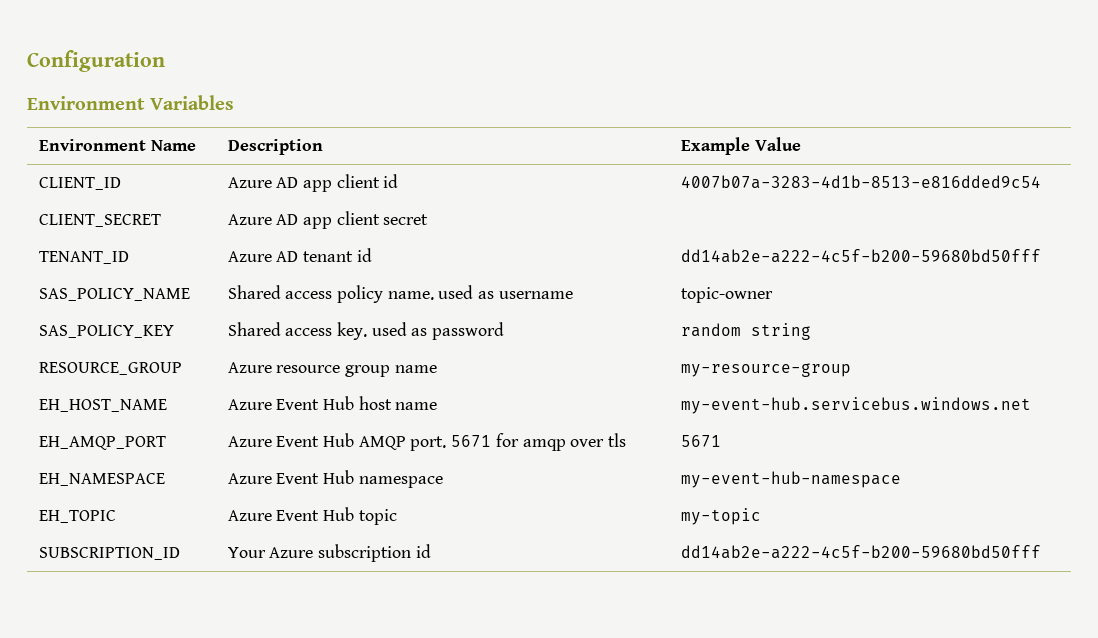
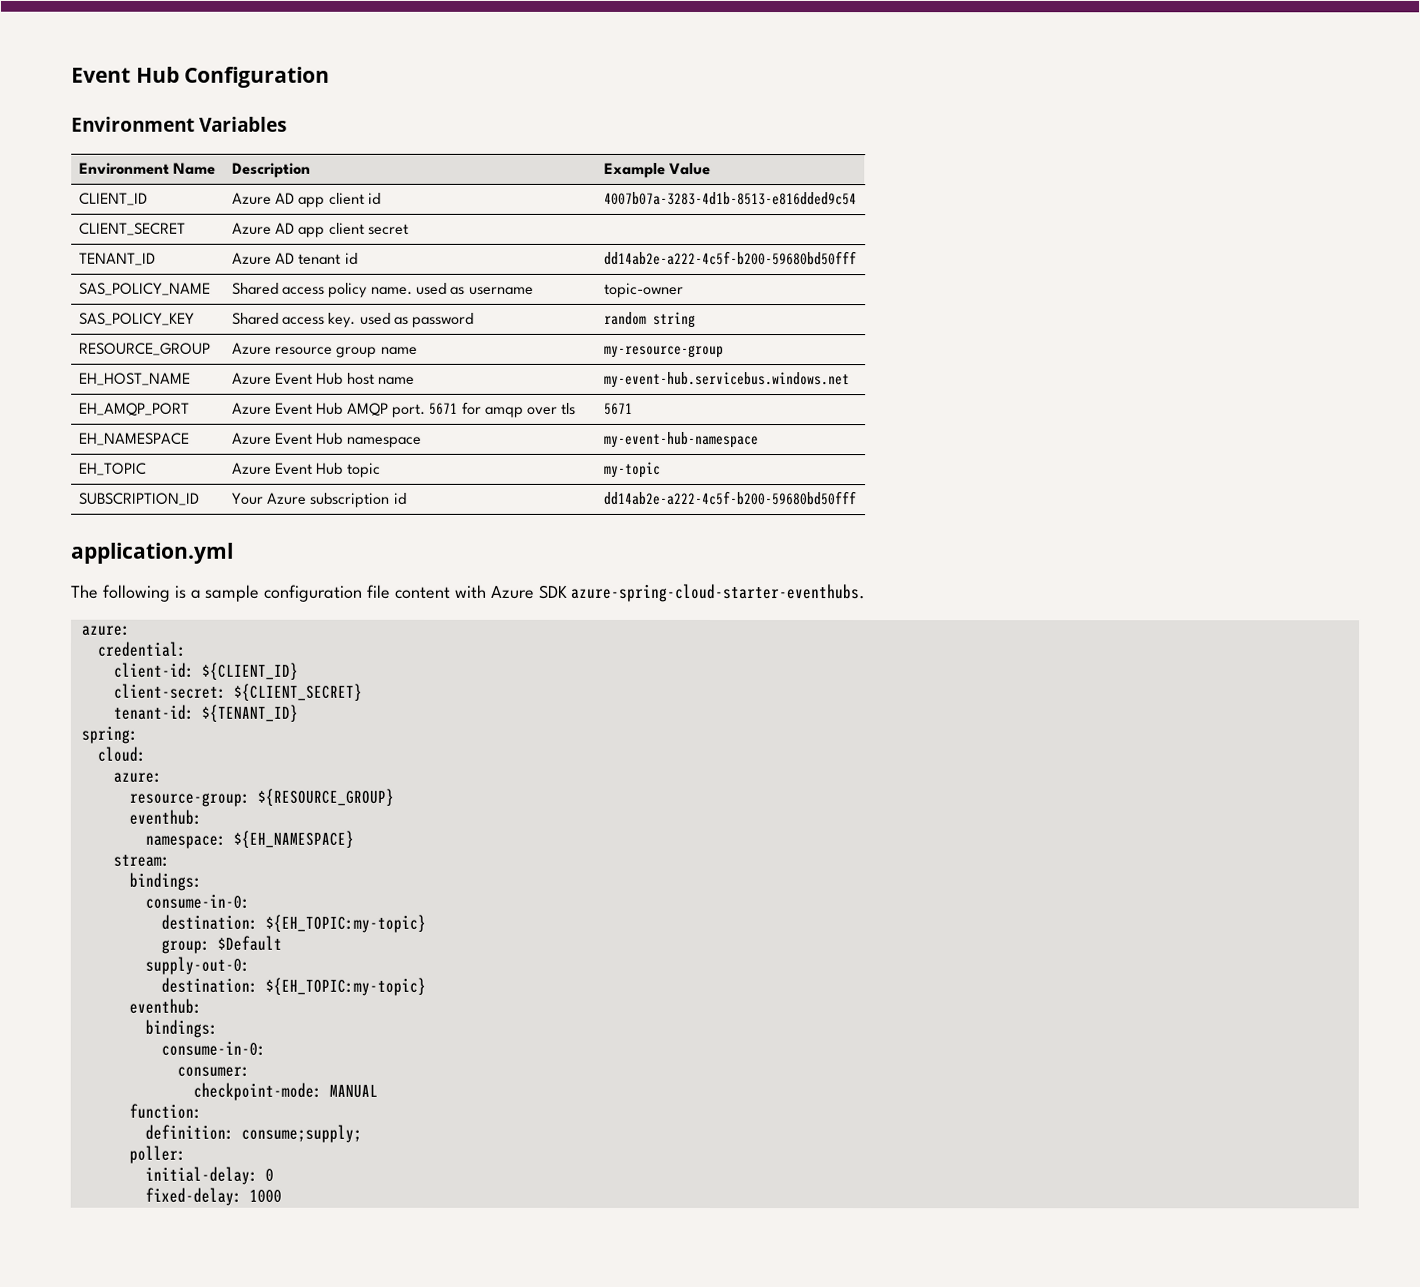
(27, 61) none -> [71,66,180,83] Event Hub
(1041, 552) none -> [71,542,234,564] [71,583,867,603] [81,625,131,636] [96,641,187,657] [112,662,298,681] [112,683,362,702] [112,704,298,723] [80,725,138,744] [96,746,146,762] [112,772,162,783] [128,788,394,807] [128,809,202,825] [144,830,354,849] [112,854,170,867] [128,872,202,891] [144,893,250,909] [160,914,426,933] [160,935,282,954] [144,956,250,975] [160,977,426,996] [128,998,202,1014] [144,1019,218,1038] [160,1040,266,1056] [176,1066,250,1077] [192,1082,378,1101] [128,1103,202,1119] [144,1124,362,1143] [128,1145,186,1164] [144,1166,274,1185] [144,1187,282,1206] // application.yml // The following is a sample configuration file content with Azure SDK azure-spring-cloud-starter-eventhubs. // azure: // credential: // client-id: ${CLIENT_ID} // client-secret: ${CLIENT_SECRET} // tenant-id: ${TENANT_ID} // spring: // cloud: // azure: // resource-group: ${RESOURCE_GROUP} // eventhub: // namespace: ${EH_NAMESPACE} // stream: // bindings: // consume-in-0: // destination: ${EH_TOPIC:my-topic} // group: $Default // supply-out-0: // destination: ${EH_TOPIC:my-topic} // eventhub: // bindings: // consume-in-0: // consumer: // checkpoint-mode: MANUAL // function: // definition: consume;supply; // poller: // initial-delay: 0 // fixed-delay: 1000

